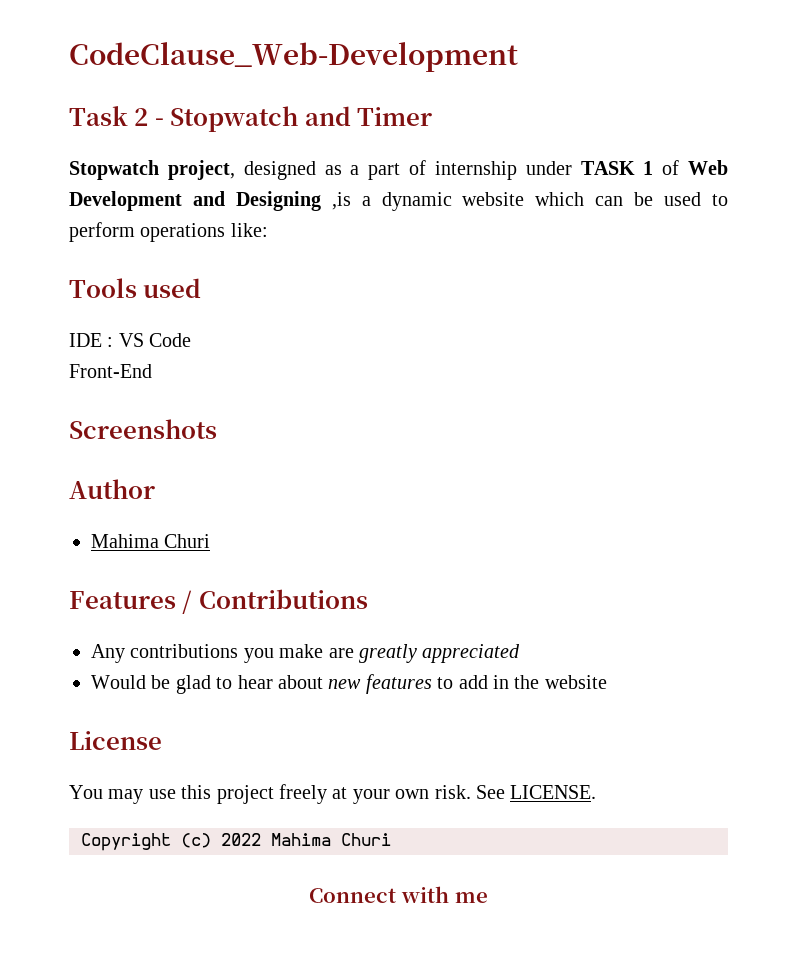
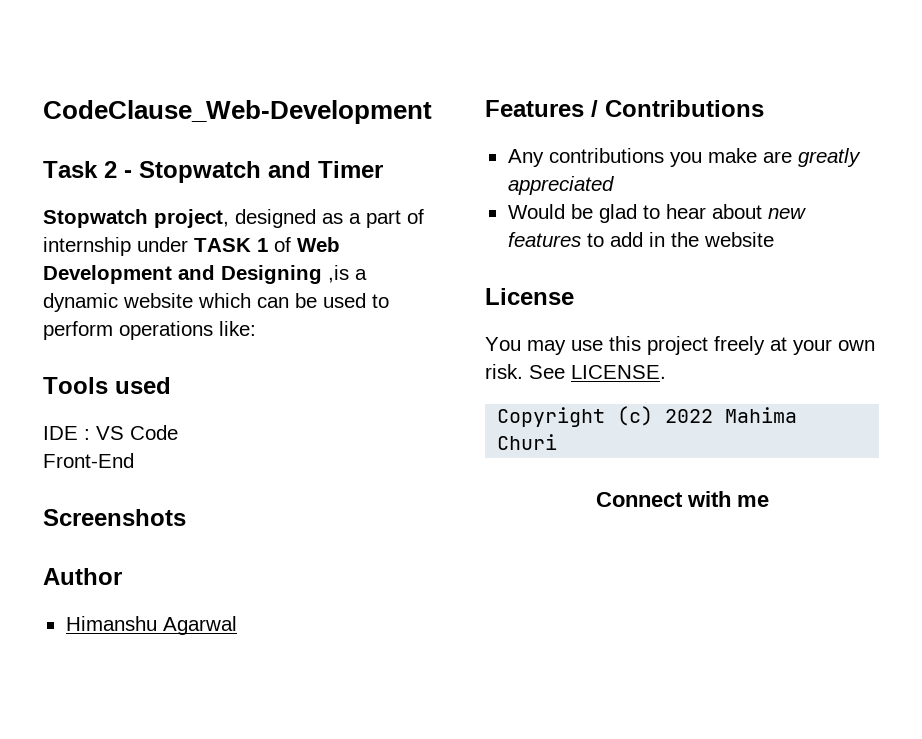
[91,534,211,548] Mahima Churi -> [65,616,237,635] Himanshu Agarwal

